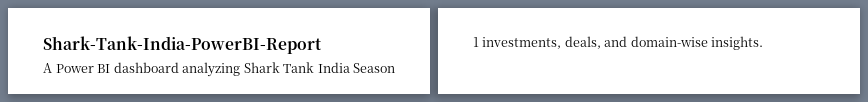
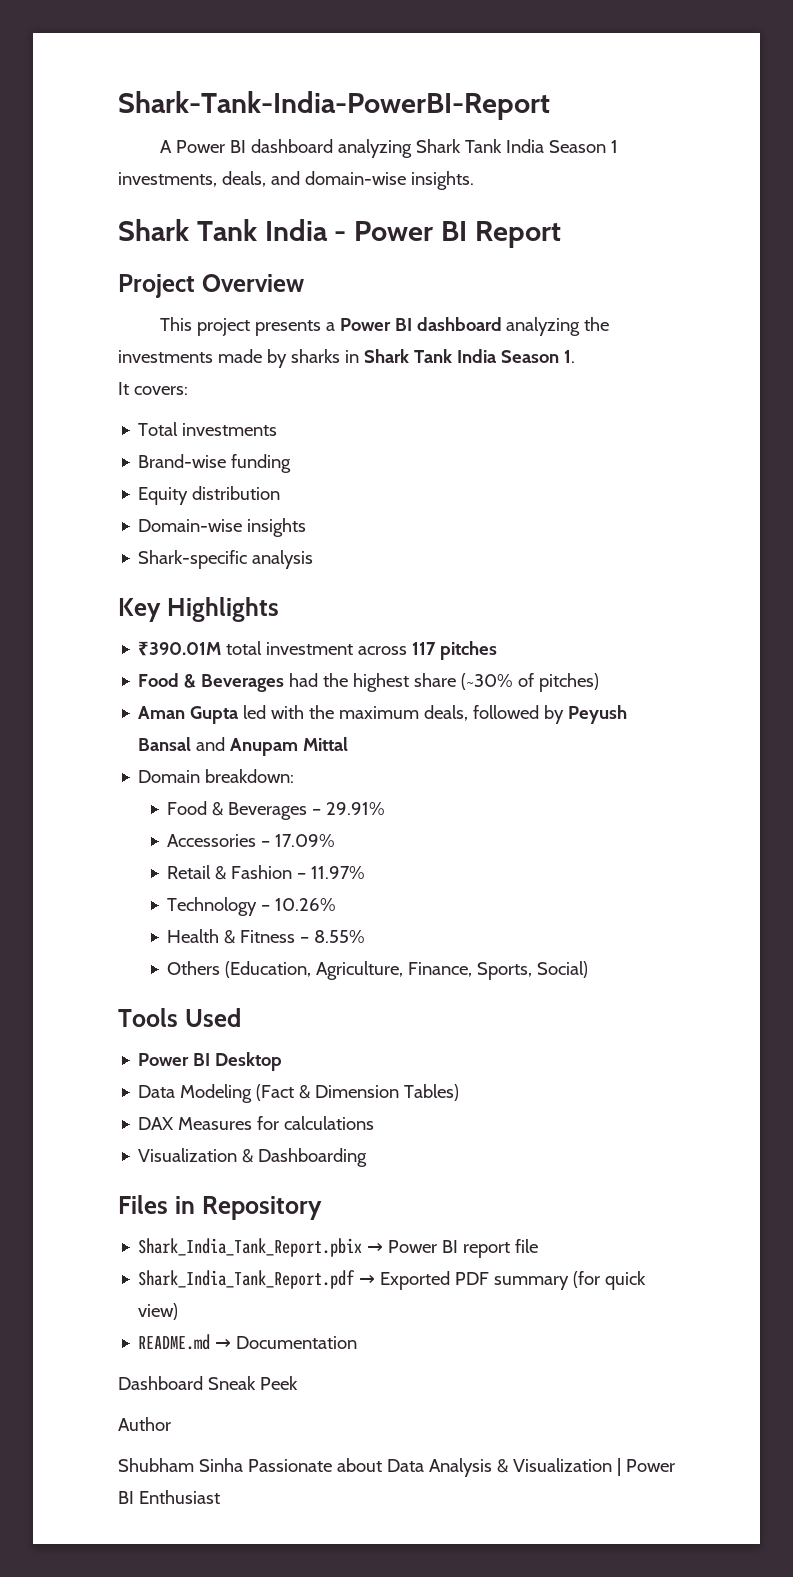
(763, 43) none -> [118,219,561,248] [118,274,304,298] [159,317,610,336] [118,349,575,368] [118,382,188,395] [138,422,278,436] [138,454,292,473] [138,486,281,505] [138,518,307,537] [138,550,314,569] [118,597,279,622] [138,641,498,660] [138,673,600,692] [138,705,628,724] [138,737,349,756] [138,769,295,783] [167,801,386,820] [167,834,336,847] [167,865,366,880] [167,897,337,916] [167,929,366,944] [167,961,589,980] [118,1008,241,1027] [138,1052,283,1071] [138,1084,460,1103] [138,1116,375,1130] [138,1148,368,1167] [118,1195,322,1220] [138,1238,539,1258] [138,1270,647,1290] [138,1303,179,1320] [138,1334,358,1350] [118,1376,298,1390] [118,1417,171,1431] [118,1458,675,1477] [118,1490,220,1504] // Shark Tank India - Power BI Report // Project Overview // This project presents a Power BI dashboard analyzing the investments made by sharks in Shark Tank India Season 1. // It covers: // Total investments // Brand-wise funding // Equity distribution // Domain-wise insights // Shark-specific analysis // Key Highlights // ₹390.01M total investment across 117 pitches // Food & Beverages had the highest share (~30% of pitches) // Aman Gupta led with the maximum deals, followed by Peyush Bansal and Anupam Mittal // Domain breakdown: // Food & Beverages – 29.91% // Accessories – 17.09% // Retail & Fashion – 11.97% // Technology – 10.26% // Health & Fitness – 8.55% // Others (Education, Agriculture, Finance, Sports, Social) // Tools Used // Power BI Desktop // Data Modeling (Fact & Dimension Tables) // DAX Measures for calculations // Visualization & Dashboarding // Files in Repository // Shark_India_Tank_Report.pbix → Power BI report file // Shark_India_Tank_Report.pdf → Exported PDF summary (for quick view) // README.md → Documentation // Dashboard Sneak Peek // Author // Shubham Sinha Passionate about Data Analysis & Visualization | Power BI Enthusiast

